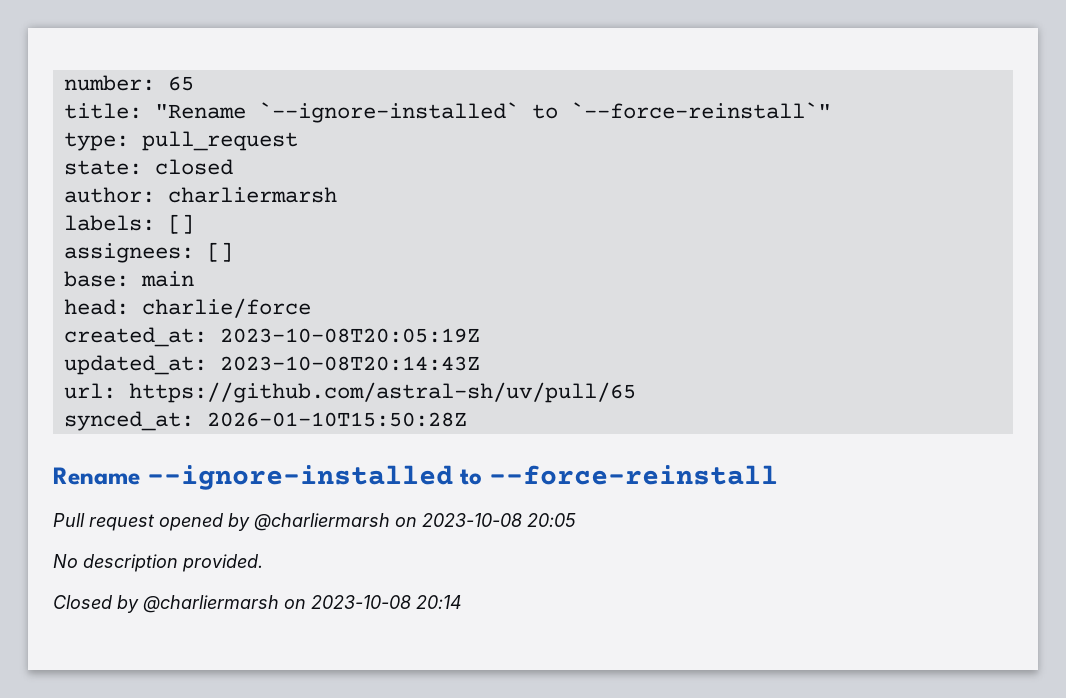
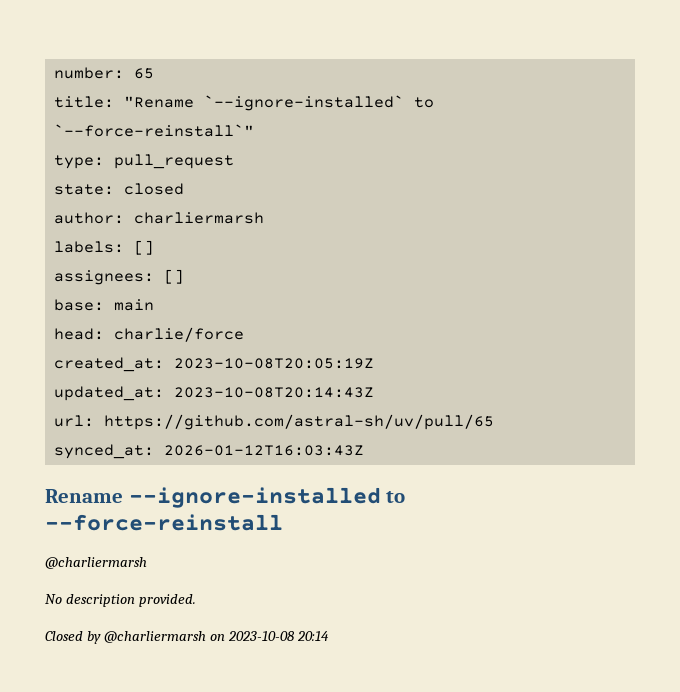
[206,412,467,427] 2026-01-10T15:50:28Z -> [163,445,364,456] 2026-01-12T16:03:43Z
[53,513,576,531] Pull request opened by @charliermarsh on 2023-10-08 20:05 -> [45,557,147,569] @charliermarsh

